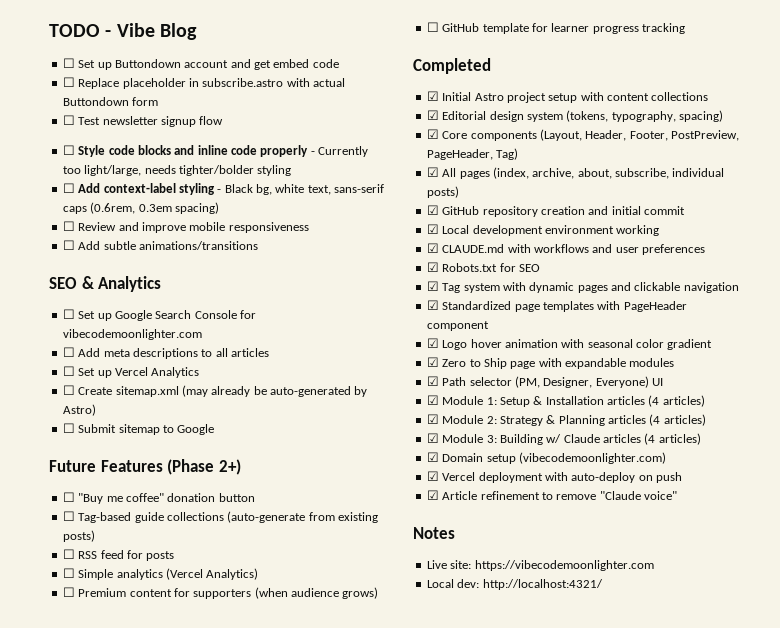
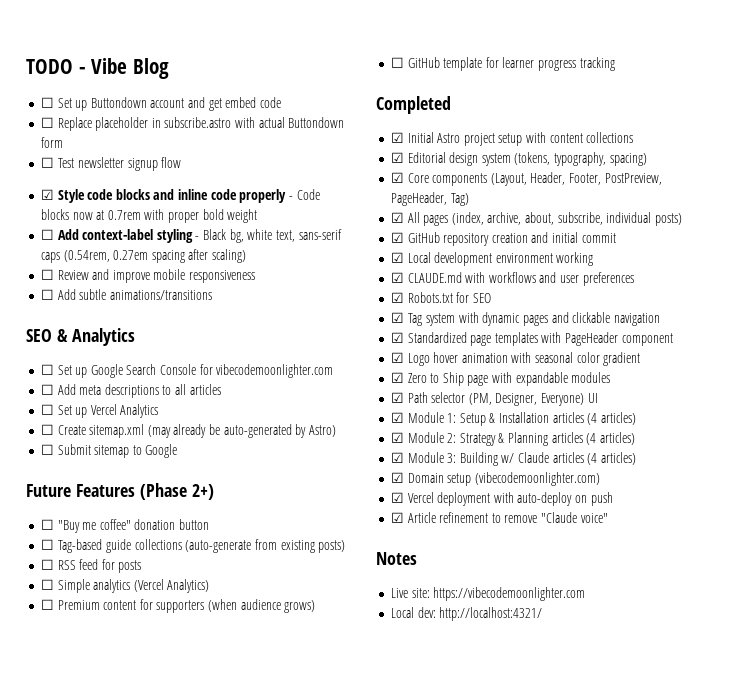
[62,145,75,155] ☐ -> [40,189,54,200] ☑
[318,146,369,157] [62,165,292,176] Currently too light/large, needs tighter/bolder styling -> [296,189,320,200] [40,209,258,223] Code blocks now at 0.7rem with proper bold weight
[90,202,219,214] (0.6rem, 0.3em spacing) -> [63,249,247,263] (0.54rem, 0.27em spacing after scaling)

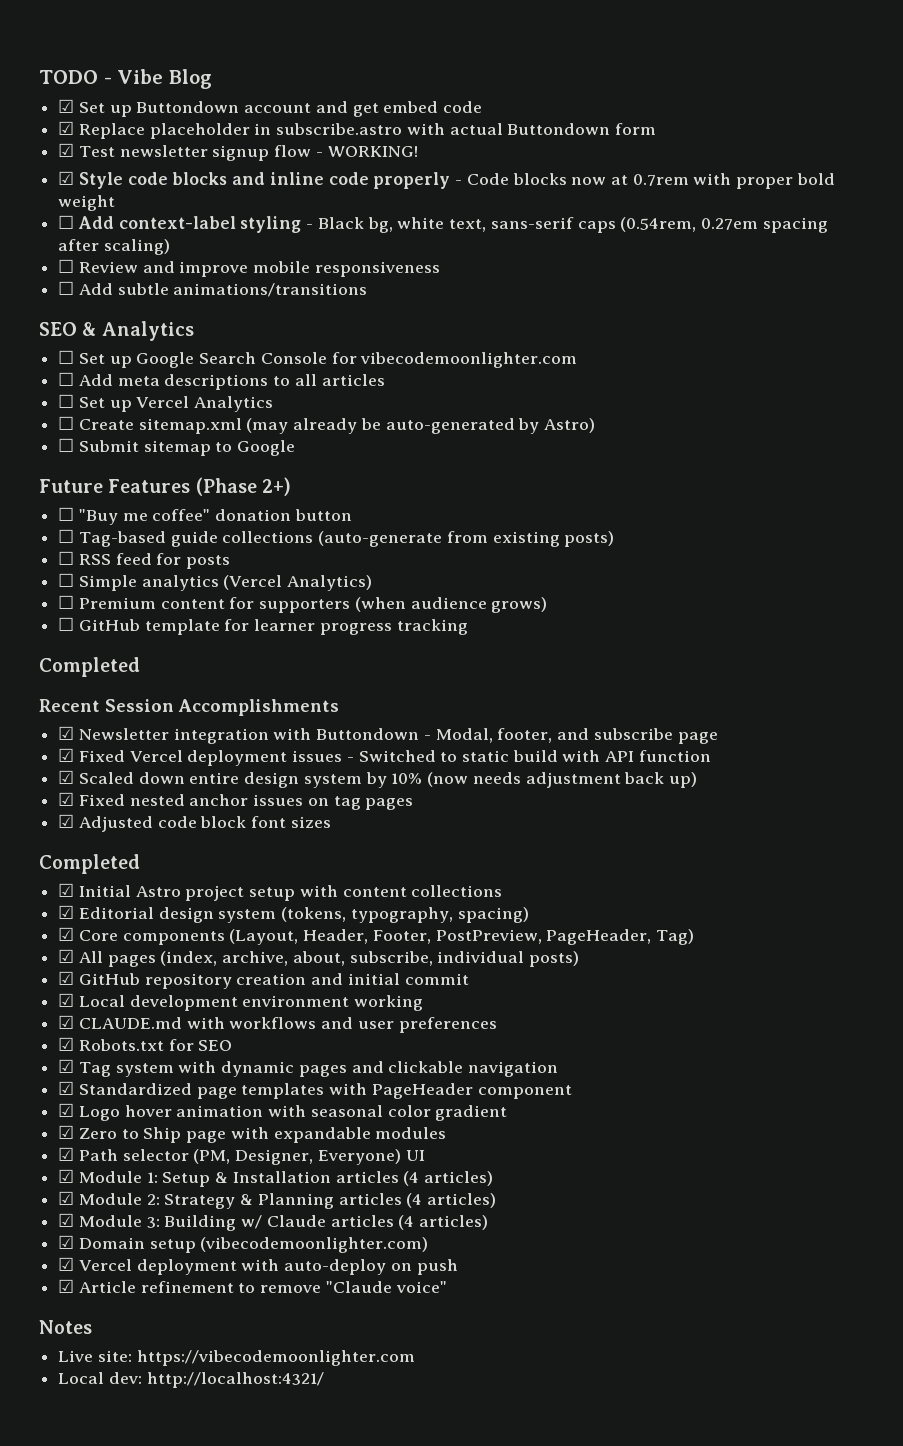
[40,97,54,108] ☐ -> [58,99,75,113] ☑
[40,117,54,128] ☐ -> [58,121,75,135] ☑
[40,157,54,168] ☐ -> [58,143,75,157] ☑
(182, 162) none -> [315,146,418,157] - WORKING!
(451, 105) none -> [39,699,339,716] [58,726,718,744] [58,748,711,766] [58,770,697,788] [58,792,414,810] [58,814,331,832] [39,854,140,874] // Recent Session Accomplishments // ☑ Newsletter integration with Buttondown - Modal, footer, and subscribe page // ☑ Fixed Vercel deployment issues - Switched to static build with API function // ☑ Scaled down entire design system by 10% (now needs adjustment back up) // ☑ Fixed nested anchor issues on tag pages // ☑ Adjusted code block font sizes // Completed

